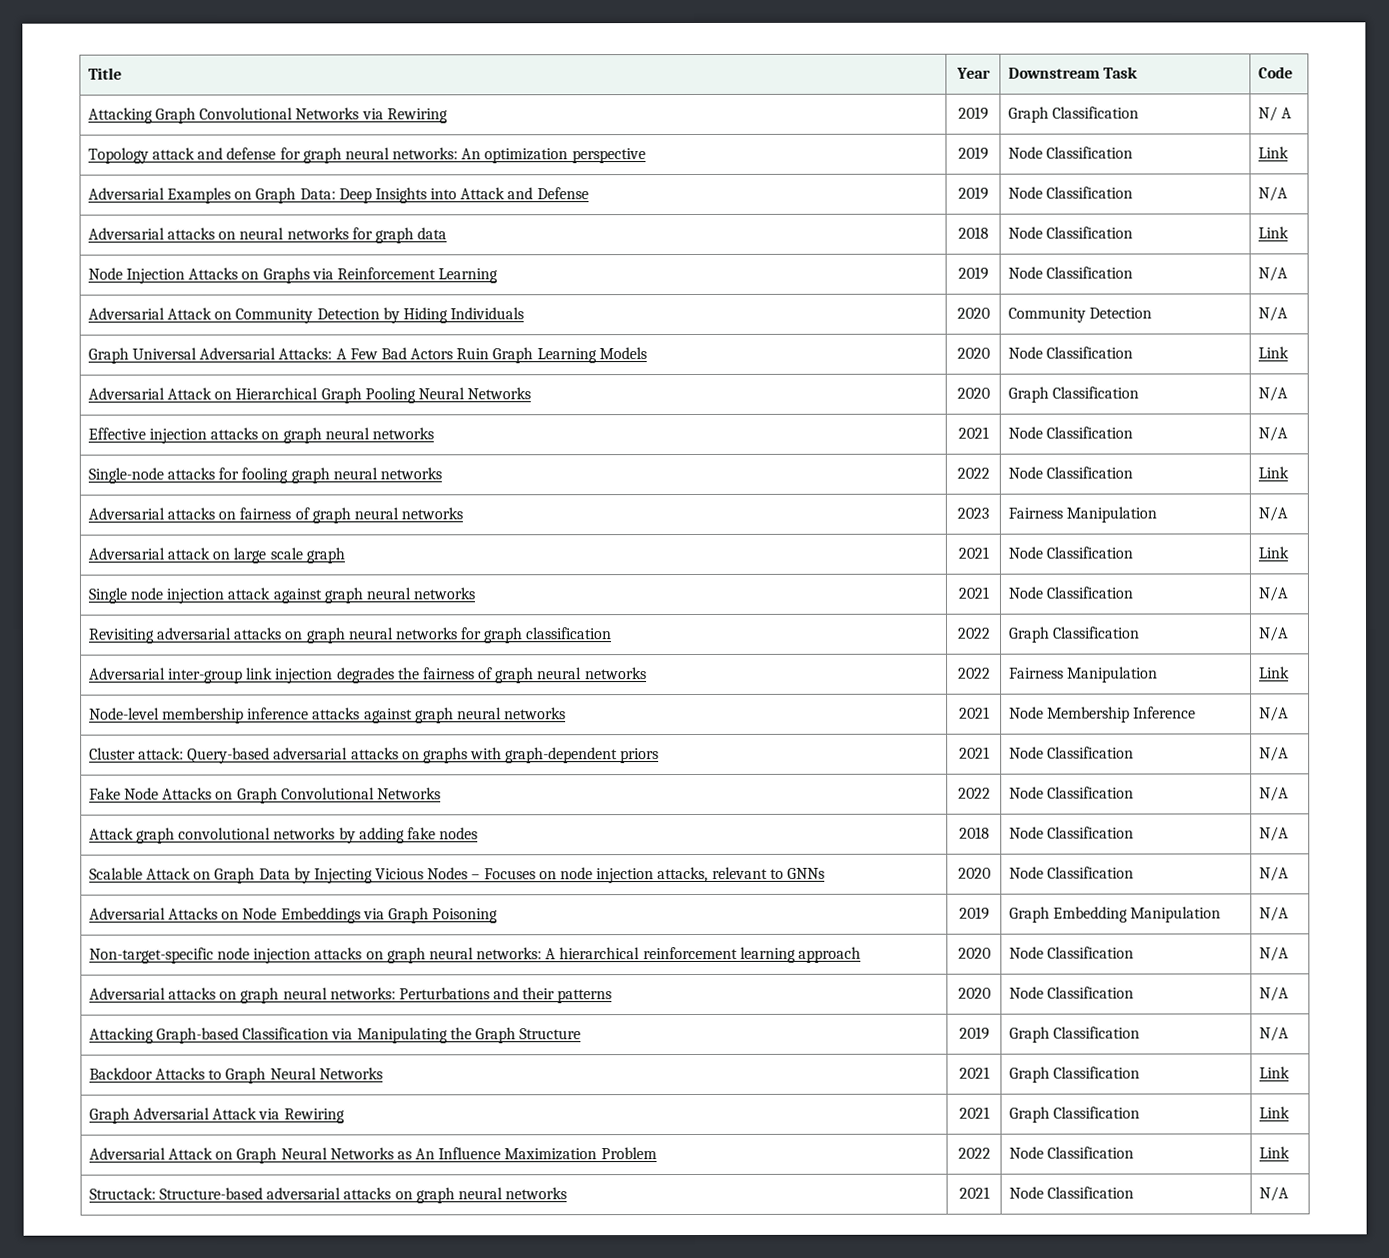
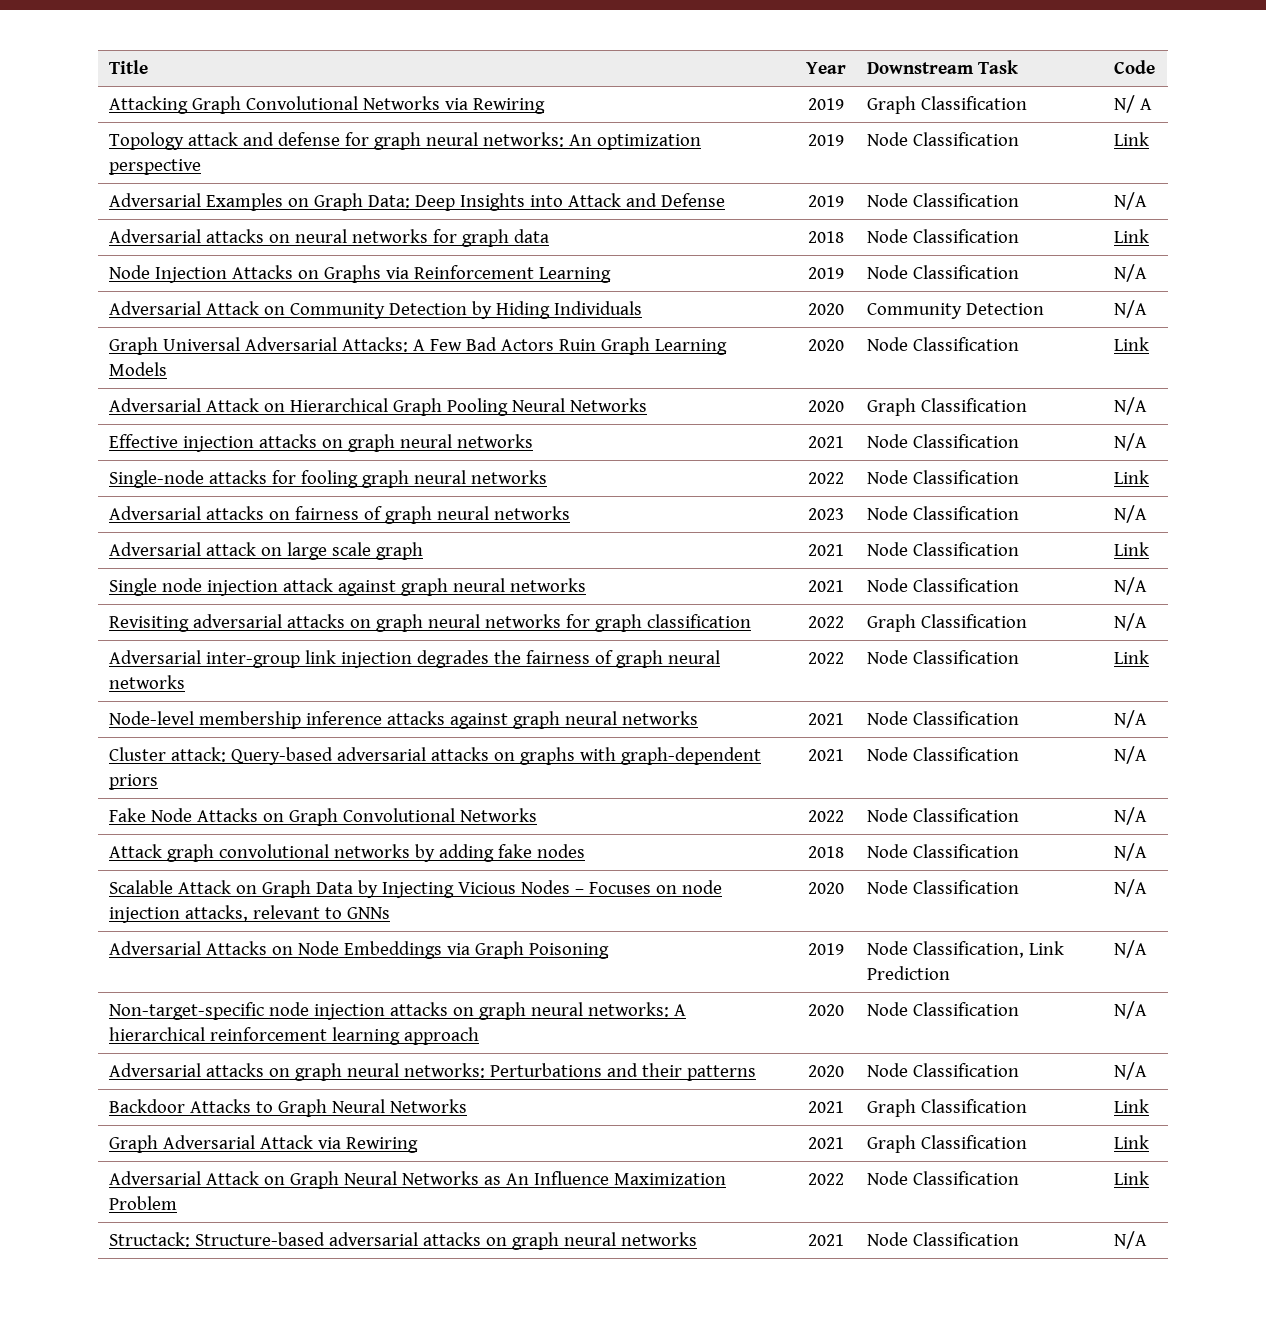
[1007,506,1157,523] Fairness Manipulation -> [866,506,1019,520] Node Classification
[1008,666,1158,683] Fairness Manipulation -> [866,650,1019,664] Node Classification
[1046,706,1197,723] Membership Inference -> [912,711,1019,725] Classification
[1008,906,1222,923] Graph Embedding Manipulation -> [866,941,1064,958] [866,966,950,980] Node Classification, Link Prediction
[88,1027,582,1044] [958,1026,990,1040] [1008,1026,1140,1043] [1258,1026,1289,1042] // Attacking Graph-based Classification via Manipulating the Graph Structure | 2019 | Graph Classification | N/A -> (1147, 1071) none

